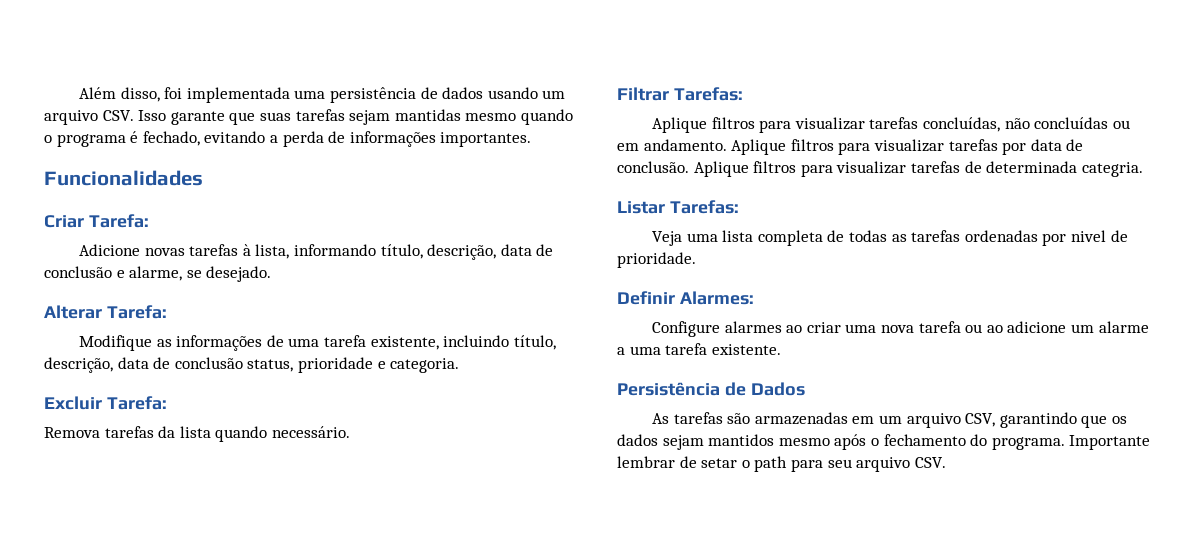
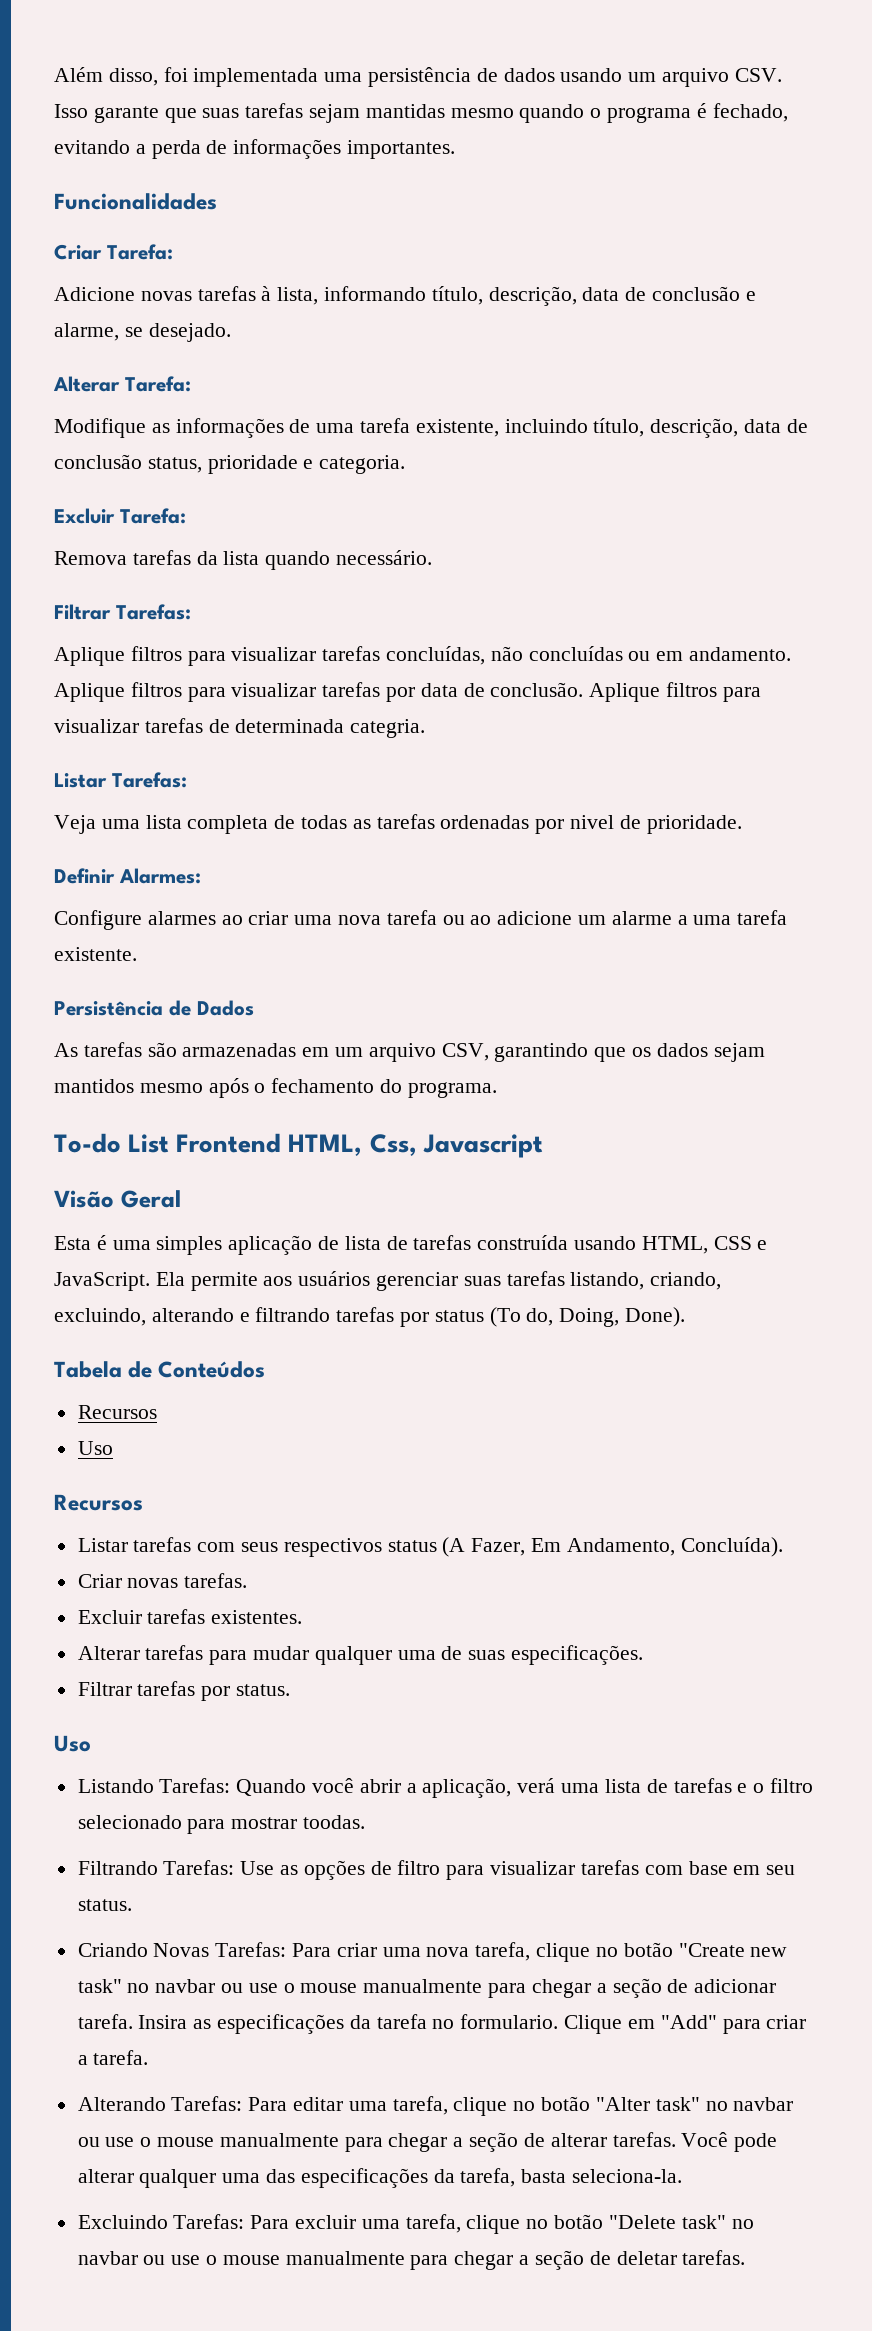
[1069,435,1151,450] [617,456,946,472] Importante lembrar de setar o path para seu arquivo CSV. -> [54,1133,543,1158] [54,1190,181,1208] [54,1235,768,1255] [54,1271,722,1291] [54,1307,686,1327] [54,1361,266,1378] [77,1405,157,1419] [77,1441,113,1455] [54,1494,143,1511] [77,1537,783,1557] [77,1573,248,1588] [77,1609,303,1624] [77,1645,644,1665] [77,1681,291,1701] [54,1735,91,1752] [77,1778,813,1798] [77,1815,366,1834] [77,1860,796,1880] [77,1899,132,1911] [77,1942,788,1962] [77,1978,777,1998] [77,2014,807,2034] [77,2050,149,2065] [77,2096,794,2116] [77,2132,778,2152] [77,2168,683,2188] [77,2214,754,2234] [77,2250,746,2270] // To-do List Frontend HTML, Css, Javascript // Visão Geral // Esta é uma simples aplicação de lista de tarefas construída usando HTML, CSS e JavaScript. Ela permite aos usuários gerenciar suas tarefas listando, criando, excluindo, alterando e filtrando tarefas por status (To do, Doing, Done). // Tabela de Conteúdos // Recursos // Uso // Recursos // Listar tarefas com seus respectivos status (A Fazer, Em Andamento, Concluída). // Criar novas tarefas. // Excluir tarefas existentes. // Alterar tarefas para mudar qualquer uma de suas especificações. // Filtrar tarefas por status. // Uso // Listando Tarefas: Quando você abrir a aplicação, verá uma lista de tarefas e o filtro selecionado para mostrar toodas. // Filtrando Tarefas: Use as opções de filtro para visualizar tarefas com base em seu status. // Criando Novas Tarefas: Para criar uma nova tarefa, clique no botão "Create new task" no navbar ou use o mouse manualmente para chegar a seção de adicionar tarefa. Insira as especificações da tarefa no formulario. Clique em "Add" para criar a tarefa. // Alterando Tarefas: Para editar uma tarefa, clique no botão "Alter task" no navbar ou use o mouse manualmente para chegar a seção de alterar tarefas. Você pode alterar qualquer uma das especificações da tarefa, basta seleciona-la. // Excluindo Tarefas: Para excluir uma tarefa, clique no botão "Delete task" no navbar ou use o mouse manualmente para chegar a seção de deletar tarefas.

